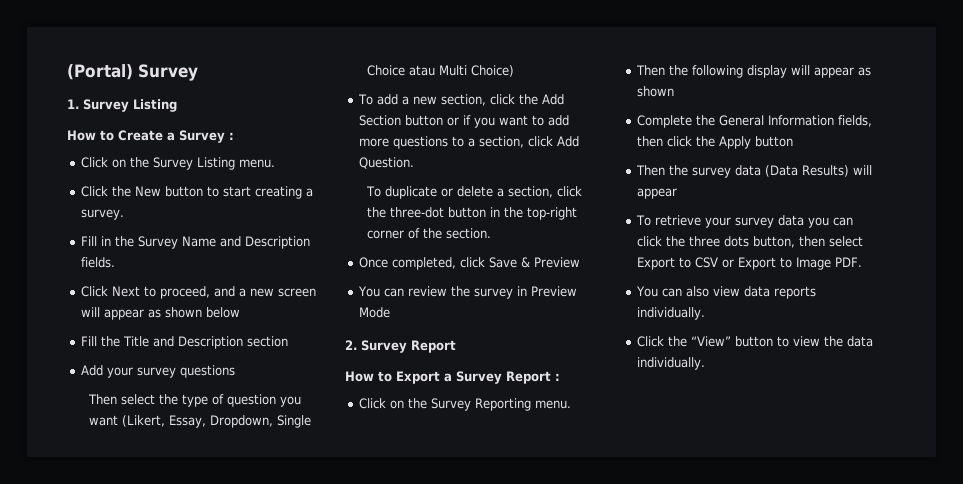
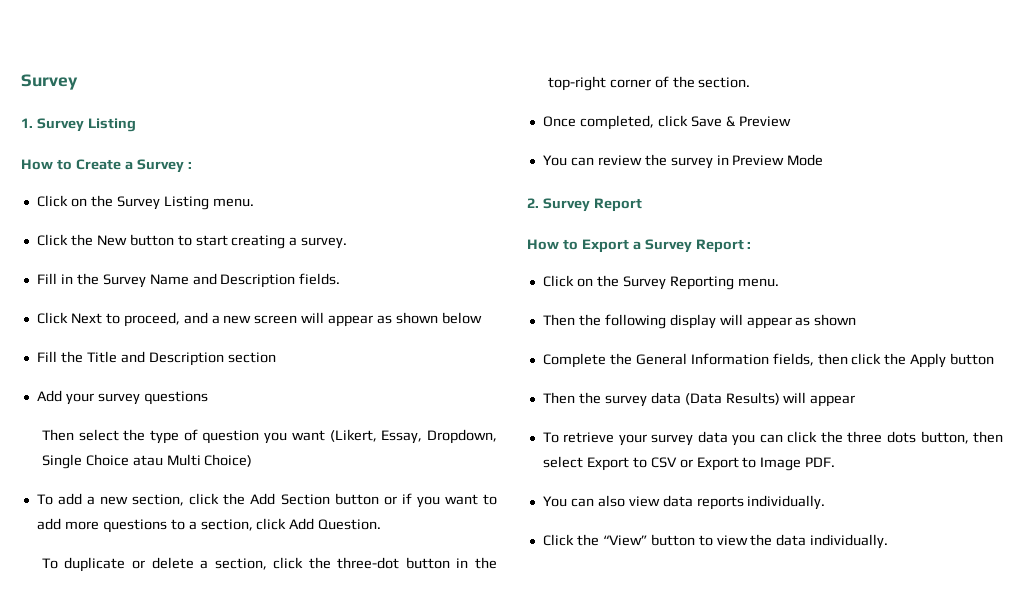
[67,64,133,80] (Portal) -> (21, 82) none

